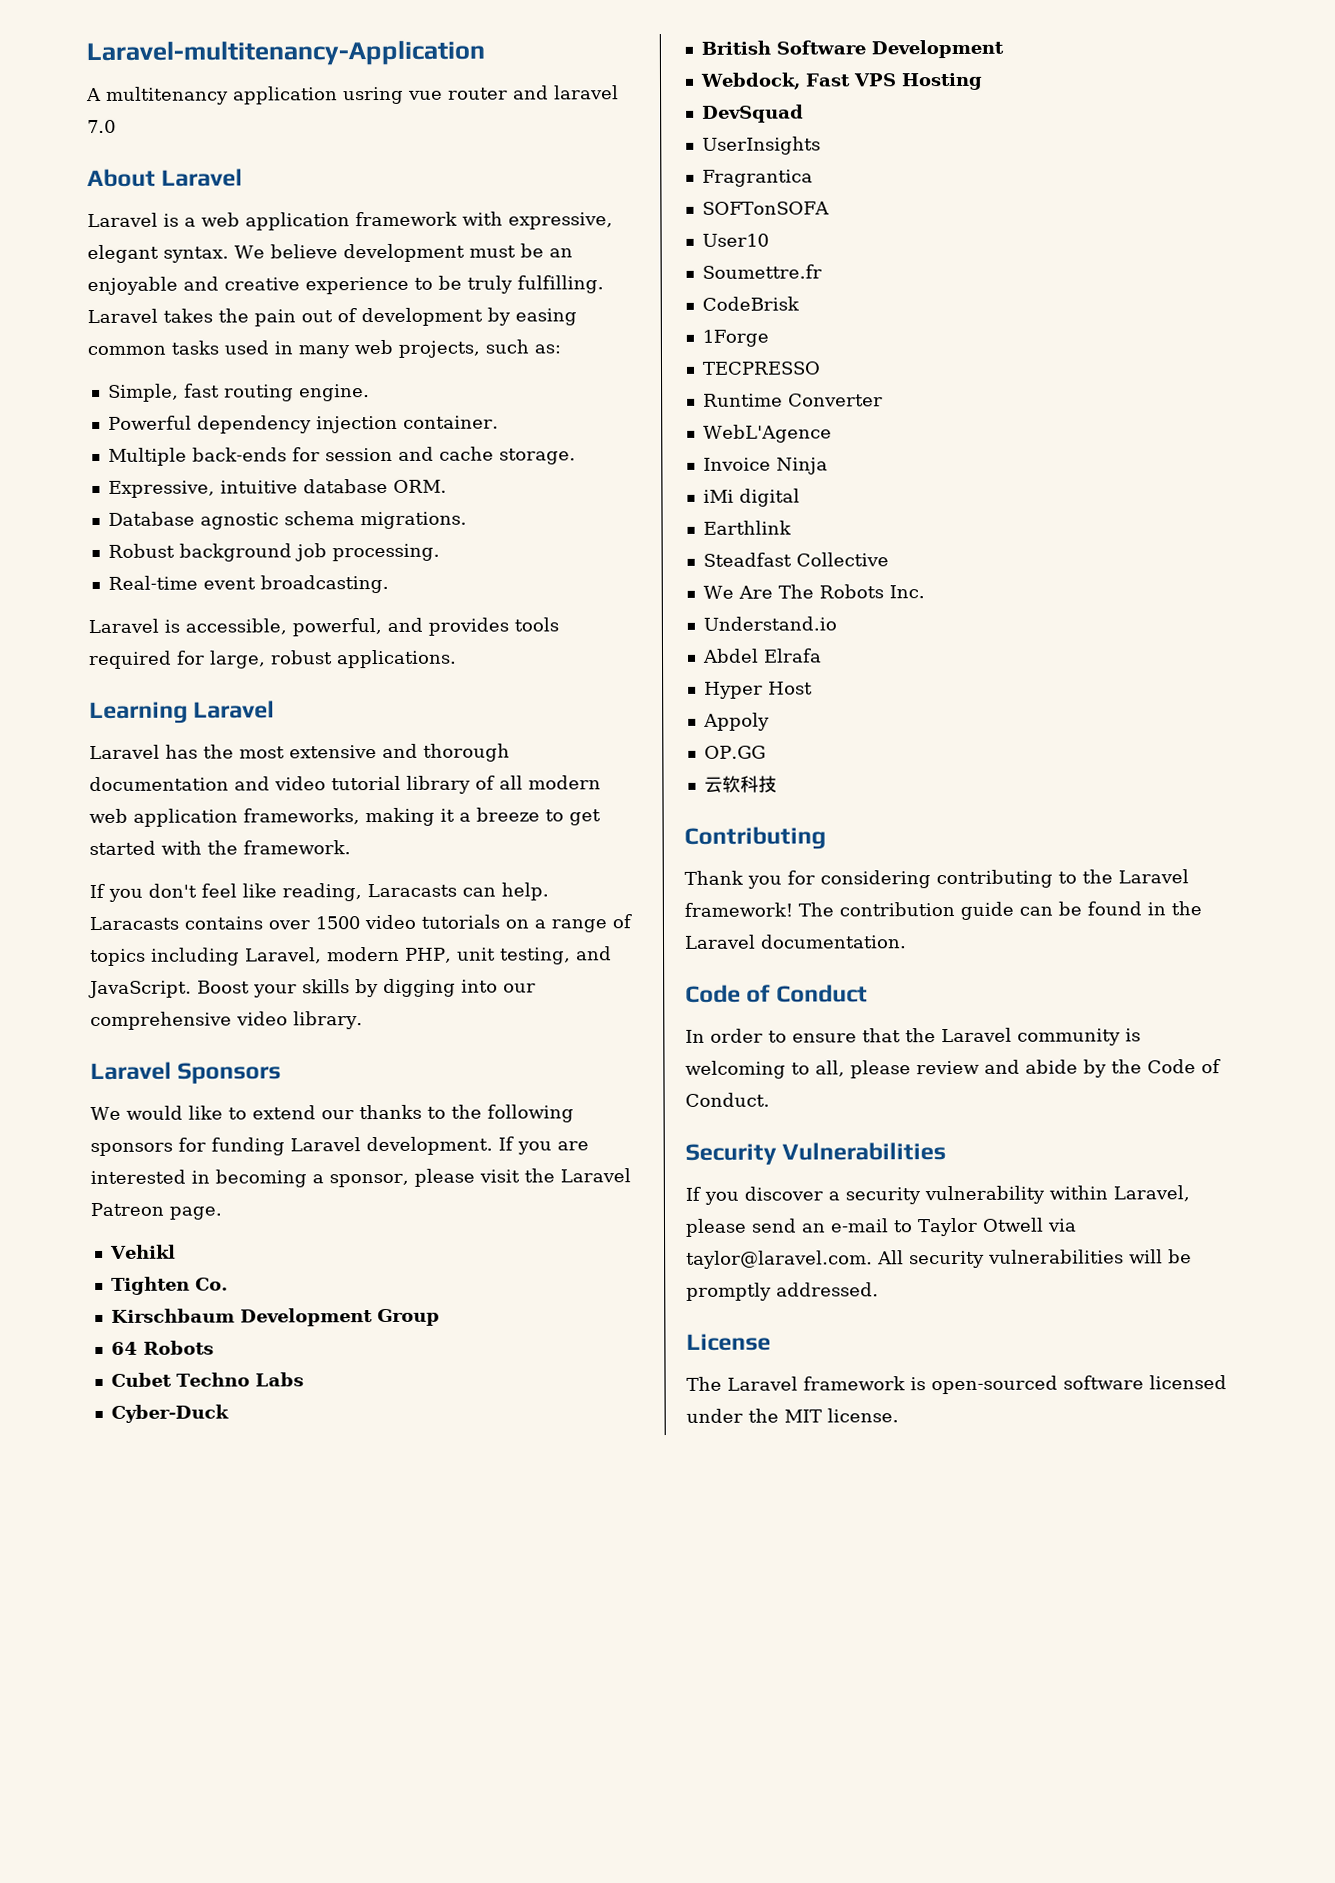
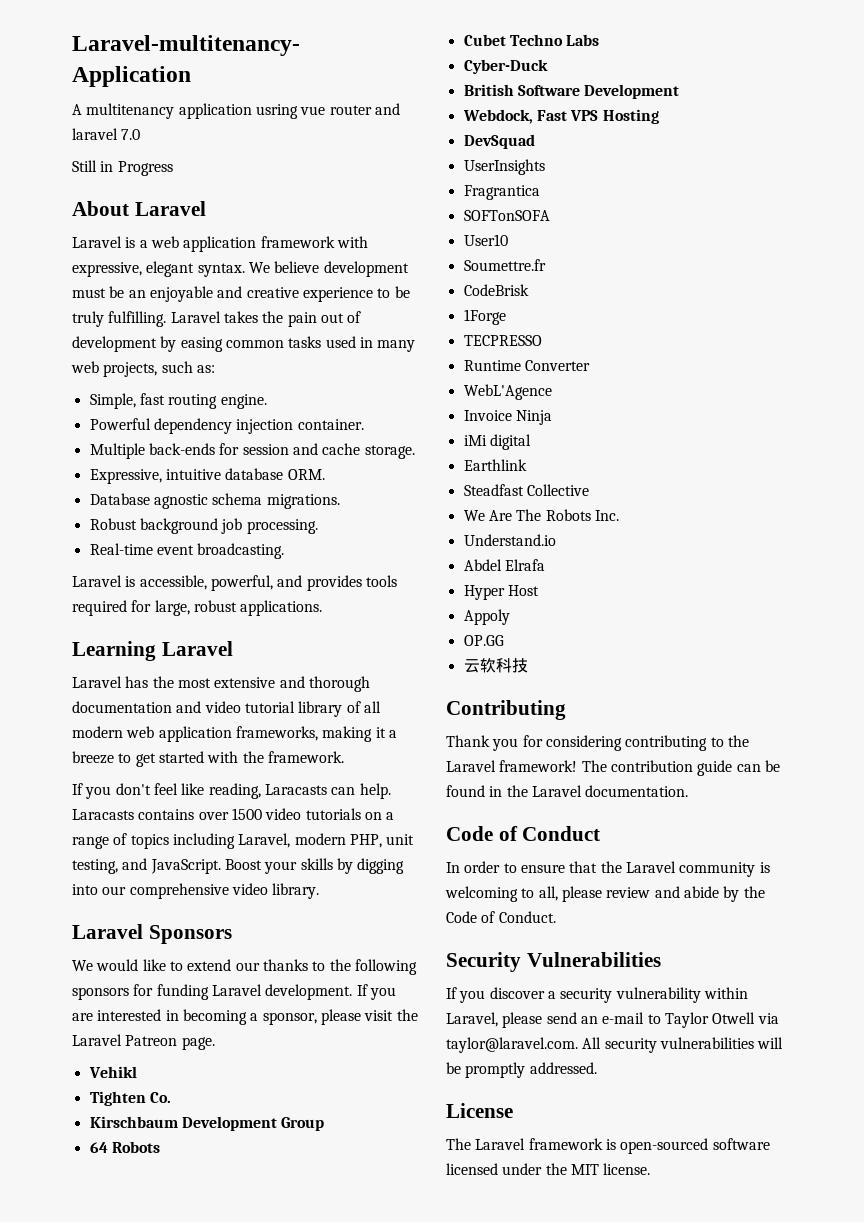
(116, 126) none -> [72,160,173,176] // Still in Progress

